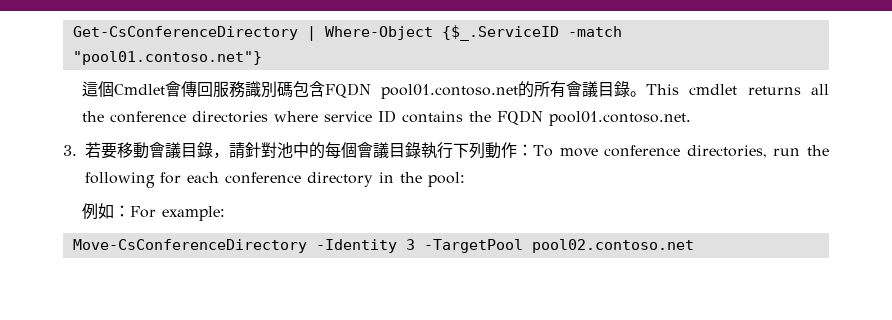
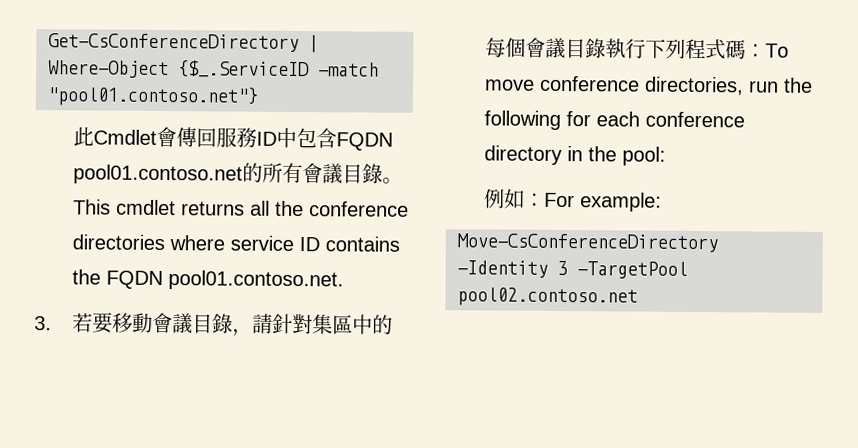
[81,81,114,97] 這個 -> [72,126,94,147] 此
[244,81,293,98] 識別碼 -> [255,127,297,149] ID中
[277,142,293,158] 池 -> [311,314,353,335] 集區
[485,142,517,159] 動作 -> [684,38,746,60] 程式碼

